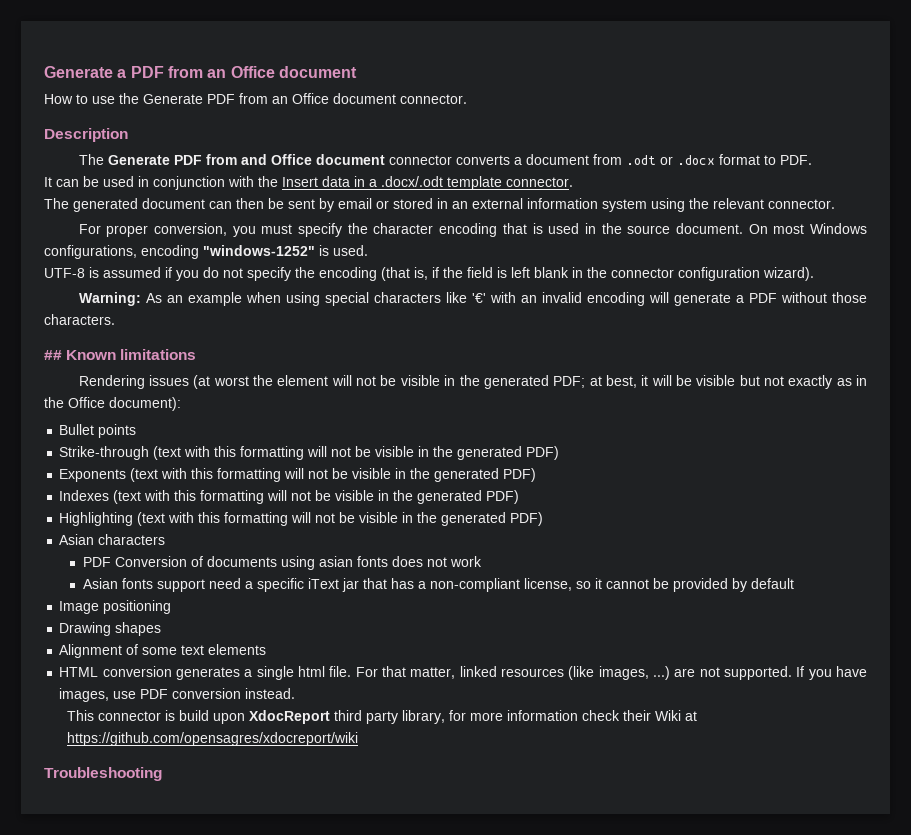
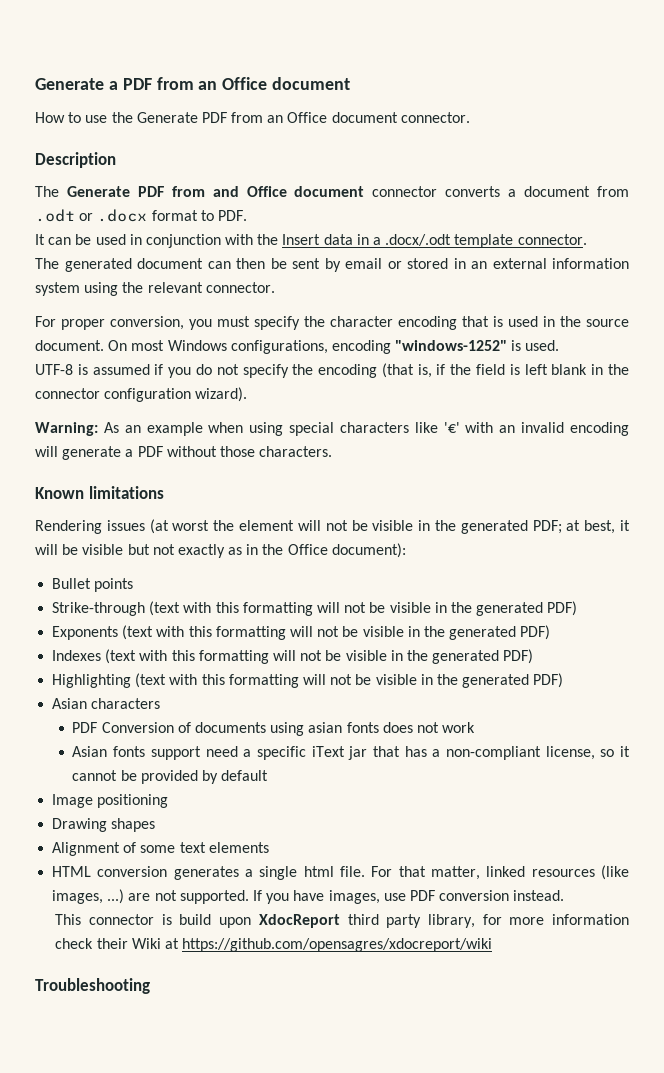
[44,350,62,360] ## -> (333, 451) none

